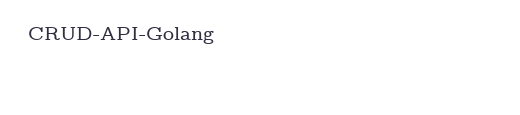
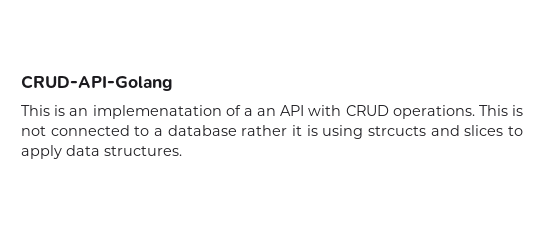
(214, 35) none -> [21,105,523,119] [21,125,524,139] [21,145,182,159] // This is an implemenatation of a an API with CRUD operations. This is not connected to a database rather it is using strcucts and slices to apply data structures.

